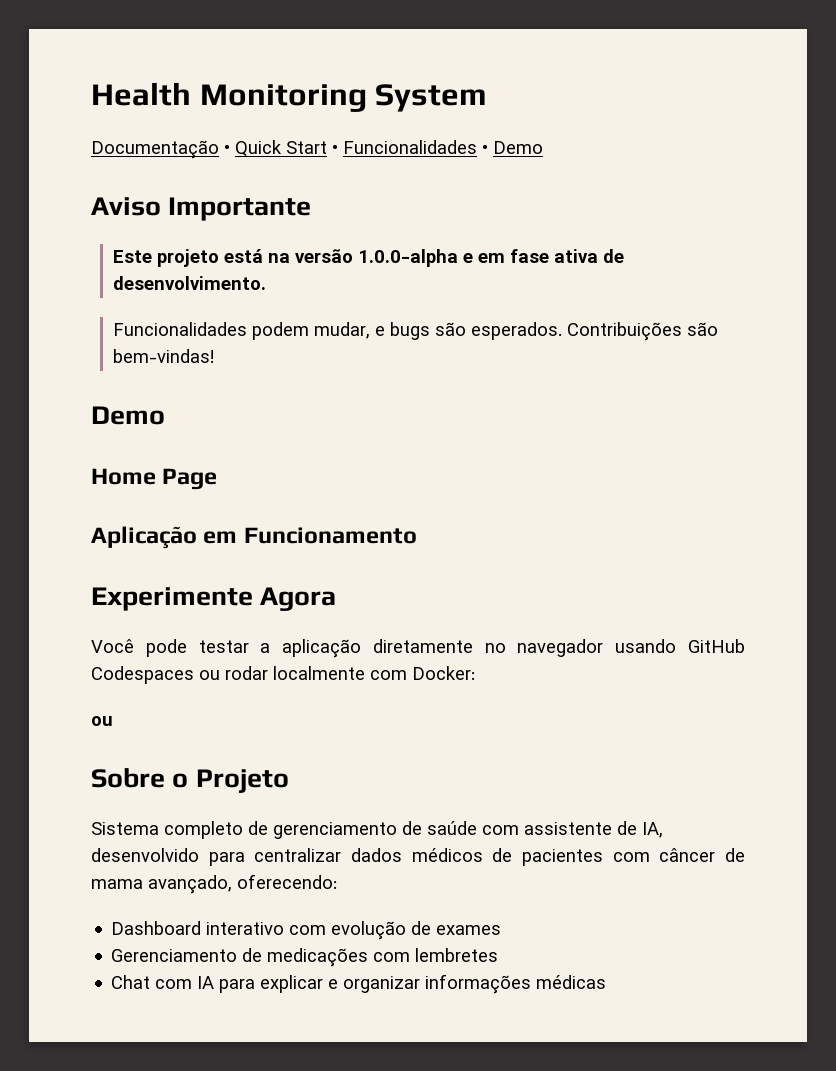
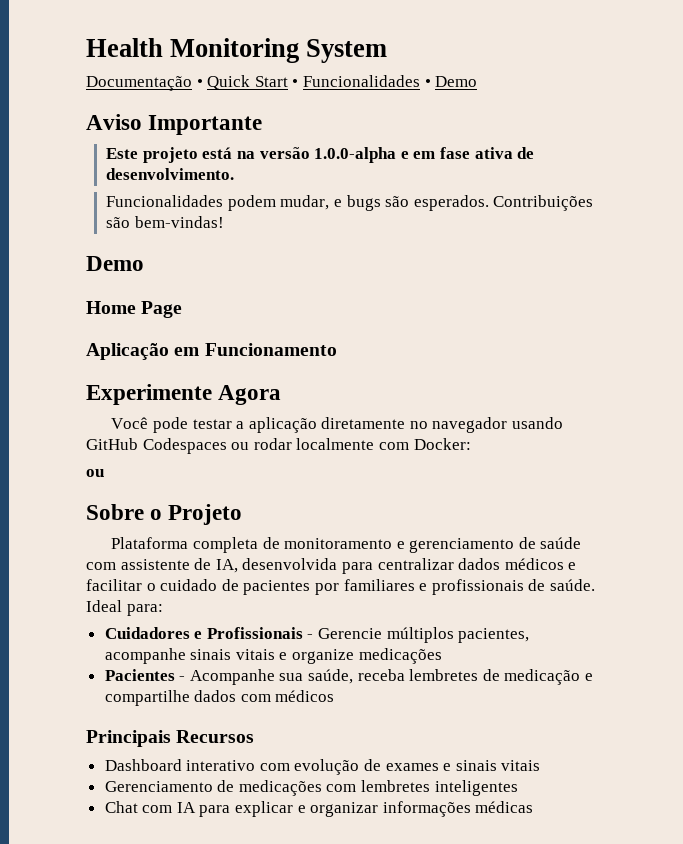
[91,821,268,839] Sistema completo de -> [111,537,405,553] Plataforma completa de monitoramento e
[91,848,199,862] desenvolvido -> [242,558,338,570] desenvolvida
[492,848,745,866] [91,874,337,894] de pacientes com câncer de mama avançado, oferecendo: -> [568,562,577,570] [86,579,595,595] [86,600,163,616] [104,627,530,643] [104,648,442,664] [104,669,594,685] [104,690,335,706] [86,730,255,747] e facilitar o cuidado de pacientes por familiares e profissionais de saúde. Ideal para: // Cuidadores e Profissionais - Gerencie múltiplos pacientes, acompanhe sinais vitais e organize medicações // Pacientes - Acompanhe sua saúde, receba lembretes de medicação e compartilhe dados com médicos // Principais Recursos
(502, 930) none -> [443,760,541,771] e sinais vitais
(499, 955) none -> [434,780,518,796] inteligentes

